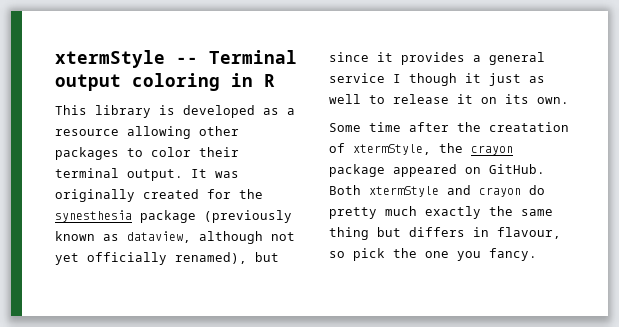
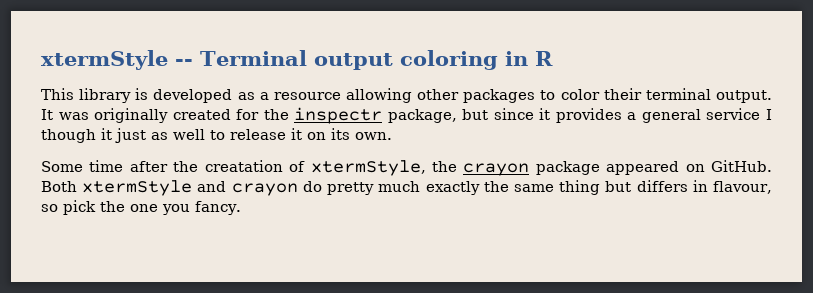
[55,210,292,223] [55,231,295,244] [55,252,247,265] synesthesia package (previously known as dataview, although not yet officially renamed), -> [294,107,457,124] inspectr package,

